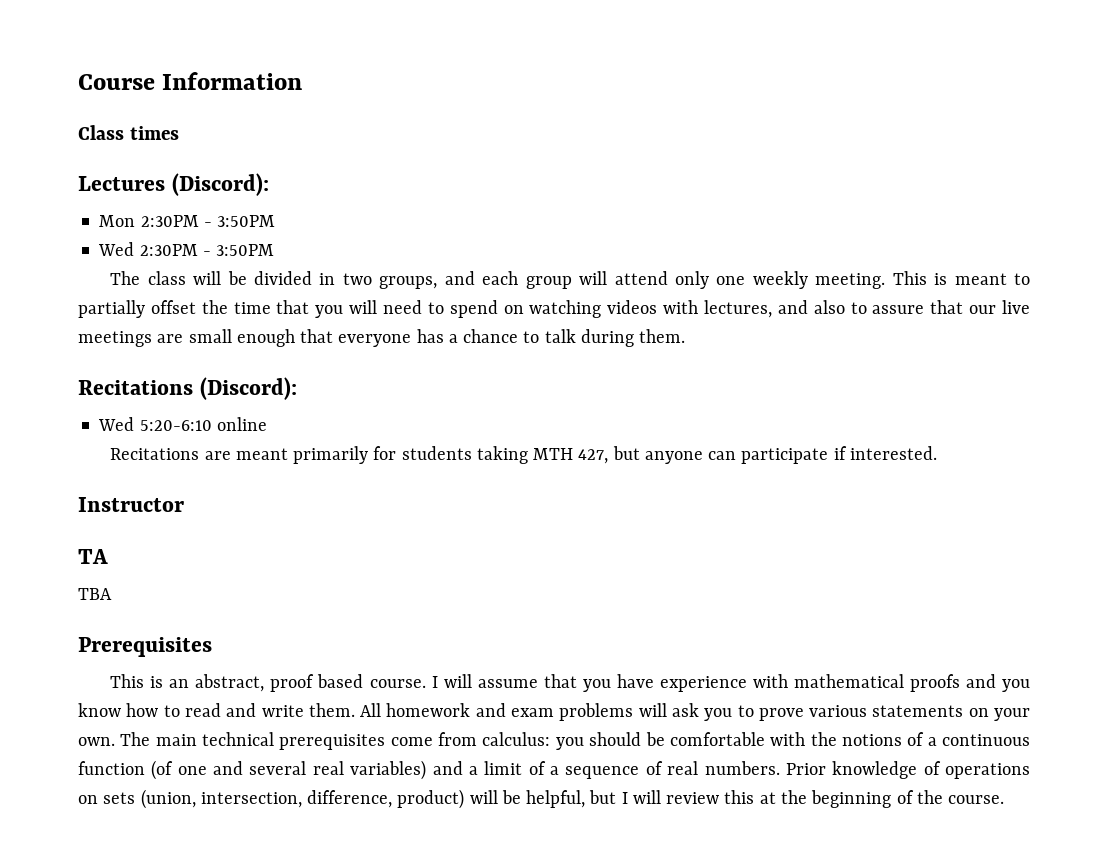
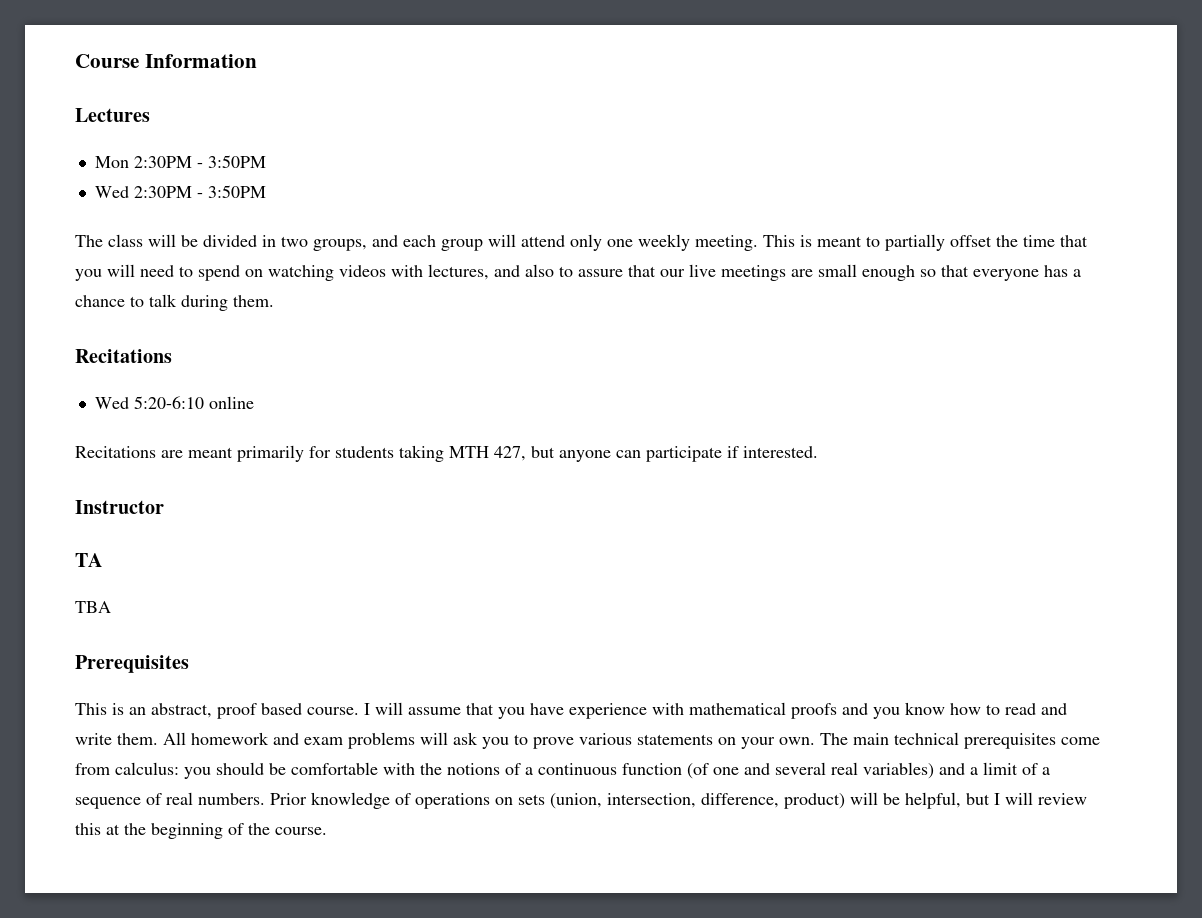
[78,125,179,140] // Class times -> (257, 61) none
[171,173,269,196] (Discord): -> (150, 115) none
(295, 338) none -> [920,269,936,277] so
[199,377,297,400] (Discord): -> (172, 356) none

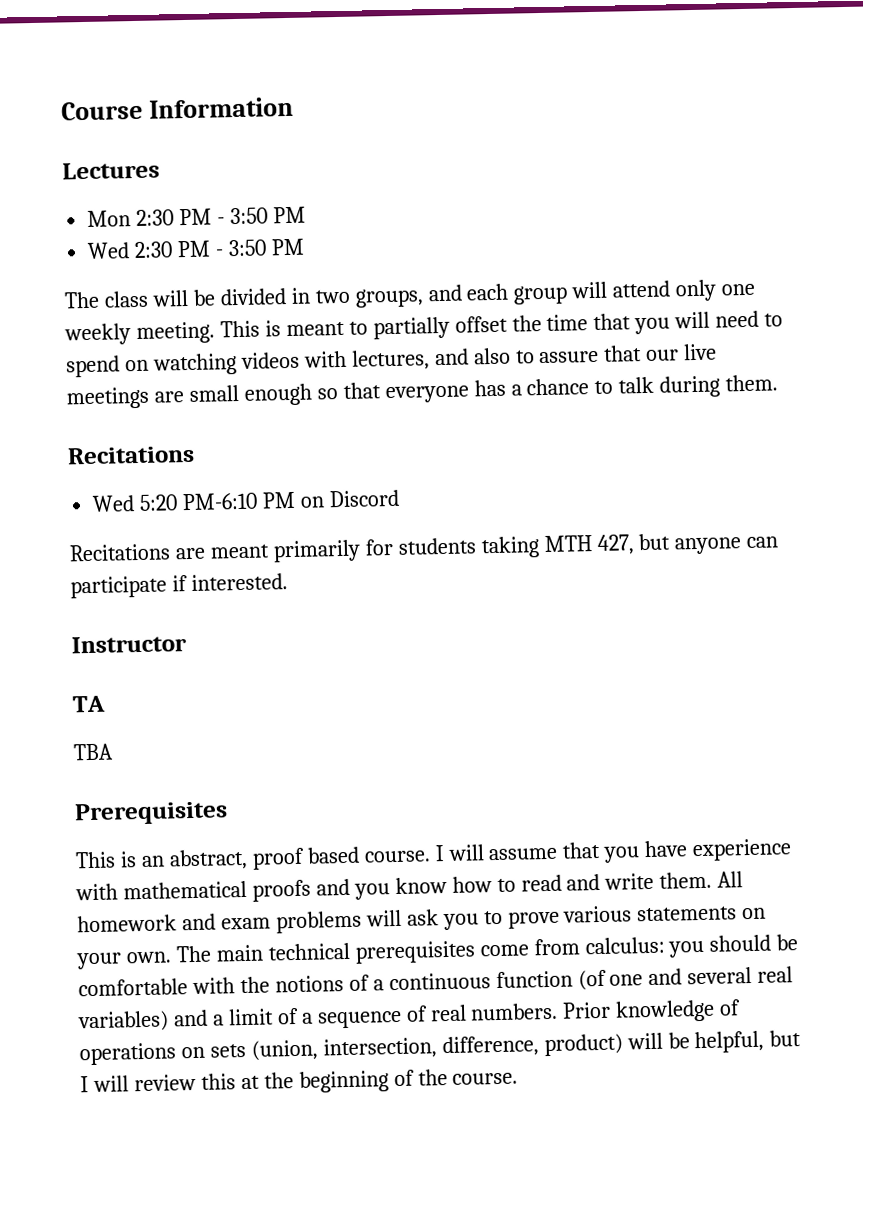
[133,155,266,168] [94,185,266,198] 2:30PM - 3:50PM // Wed 2:30PM - 3:50PM -> [136,206,306,226] [87,238,305,259] 2:30 PM - 3:50 PM // Wed 2:30 PM - 3:50 PM
[133,396,254,409] 5:20-6:10 online -> [139,489,400,511] 5:20 PM-6:10 PM on Discord

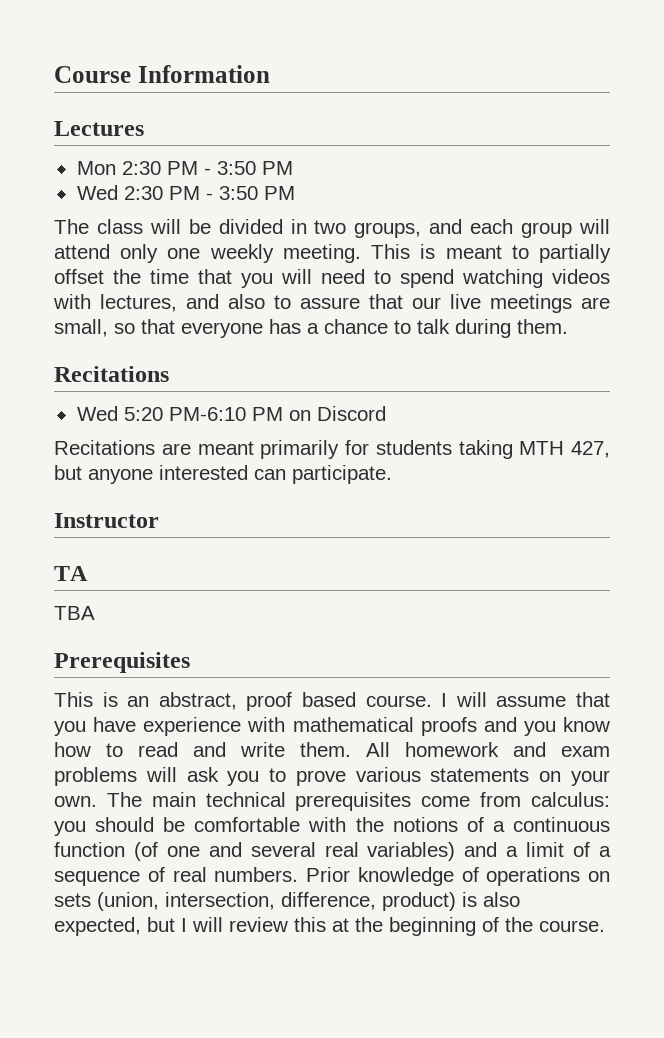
[124,359,149,372] on -> (454, 278) none
[188,383,313,406] small enough -> [54,319,108,337] small,
[746,536,779,549] [70,573,288,599] can participate if interested. -> [159,465,392,484] interested can participate.
[626,1030,765,1054] will be helpful, -> [462,892,520,907] [54,917,141,936] is also expected,

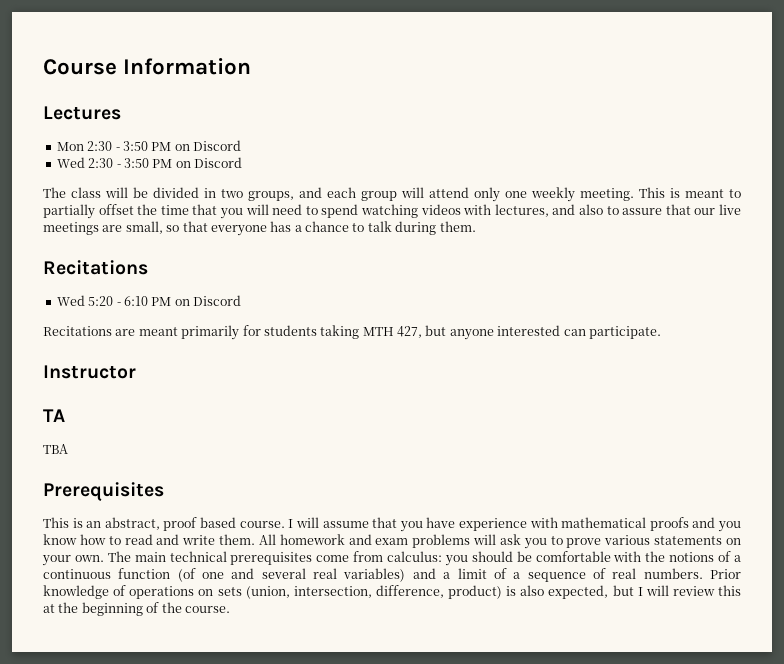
[166,161,293,175] PM - 3:50 PM -> [115,140,241,151] - 3:50 PM on Discord
[168,186,295,200] PM - 3:50 PM -> [116,157,242,168] - 3:50 PM on Discord
[168,407,246,421] PM-6:10 -> [116,296,148,306] - 6:10

